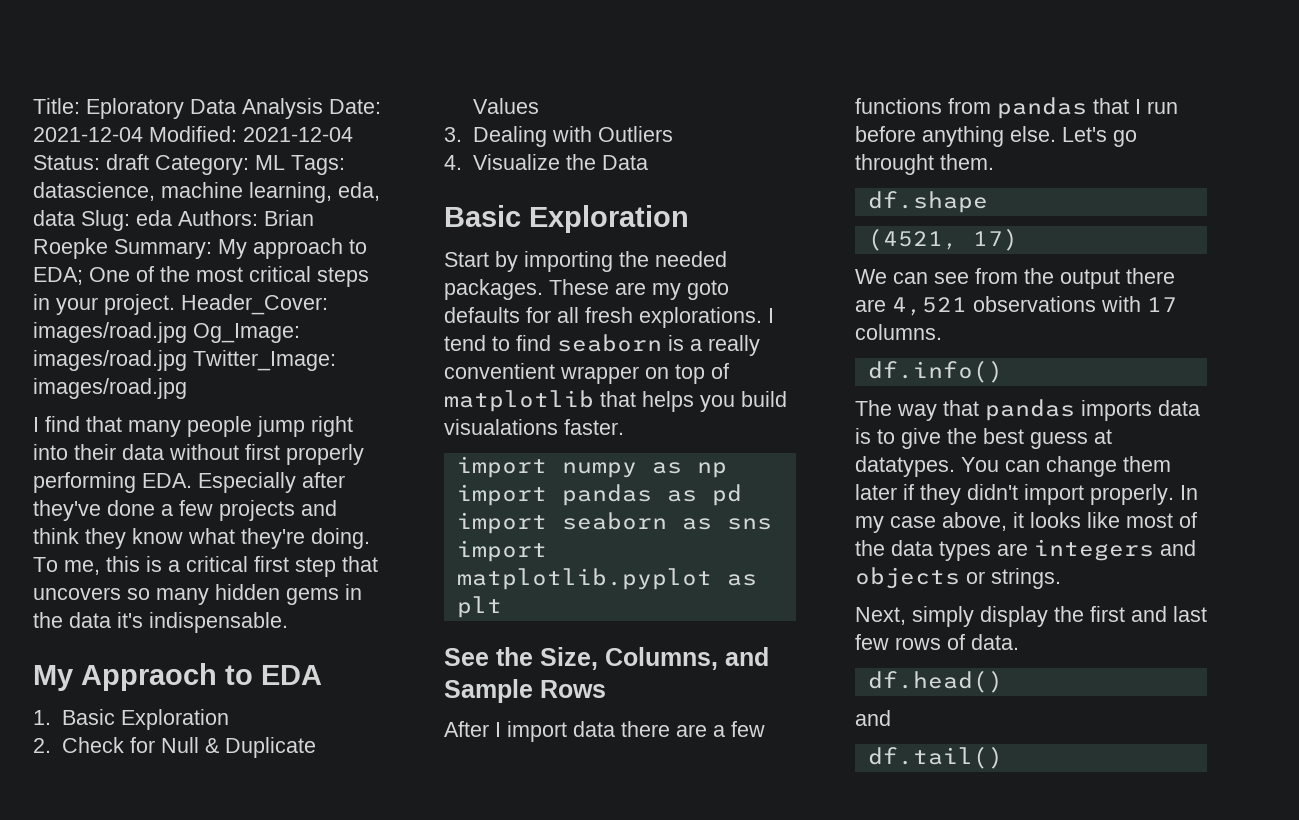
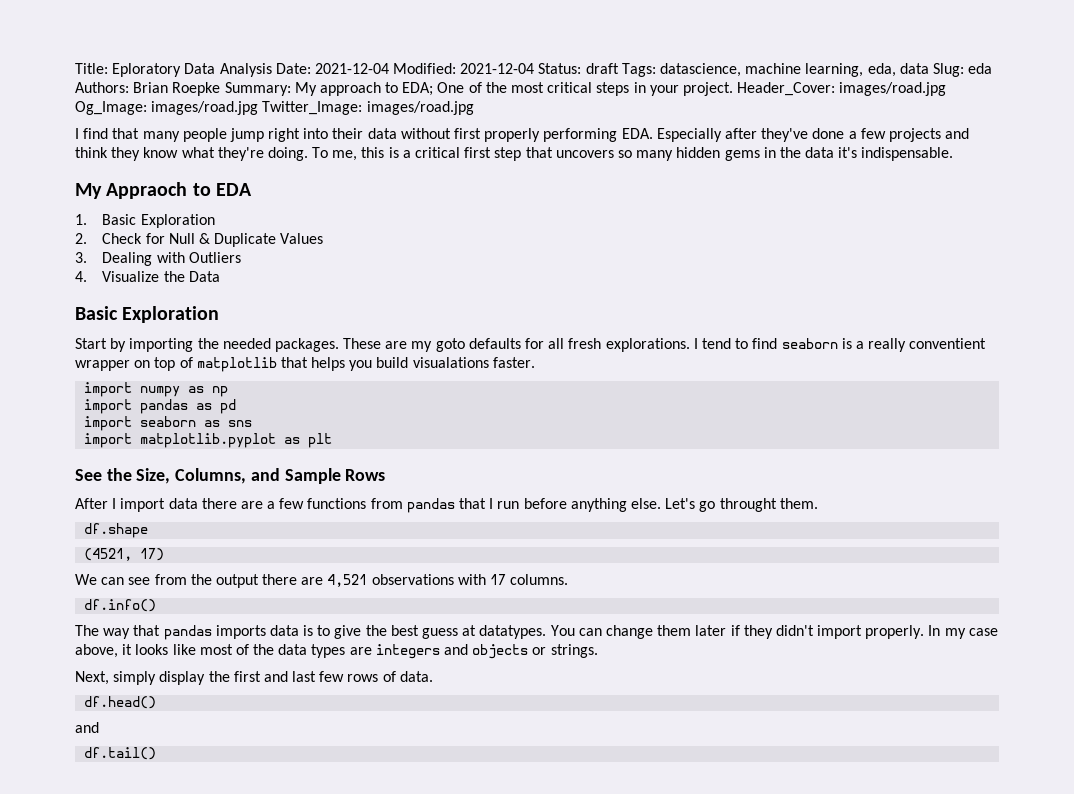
[155,155,285,175] Category: ML -> (619, 68) none

